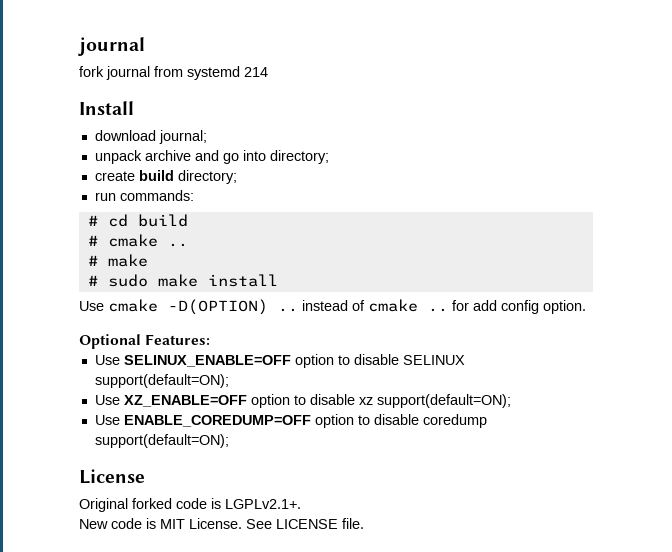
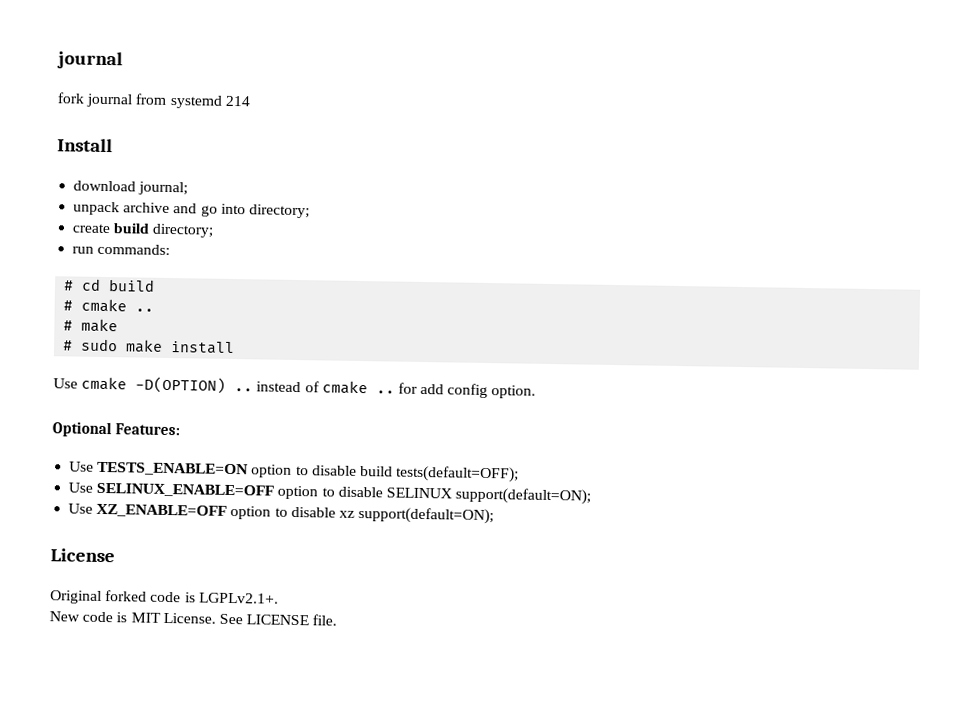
(211, 339) none -> [69,461,520,483] // Use TESTS_ENABLE=ON option to disable build tests(default=OFF);
[94,414,487,428] [94,434,229,448] // Use ENABLE_COREDUMP=OFF option to disable coredump support(default=ON); -> (495, 516) none

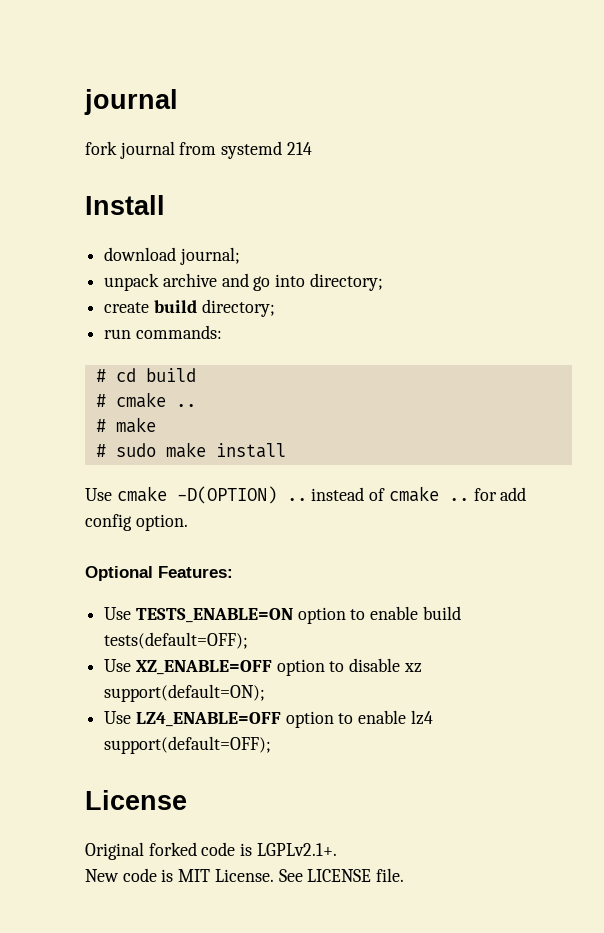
[311,465,357,476] disable -> [370,606,419,620] enable
[68,482,592,505] // Use SELINUX_ENABLE=OFF option to disable SELINUX support(default=ON); -> (249, 640) none
(495, 516) none -> [104,710,433,728] [104,736,272,754] // Use LZ4_ENABLE=OFF option to enable lz4 support(default=OFF);

